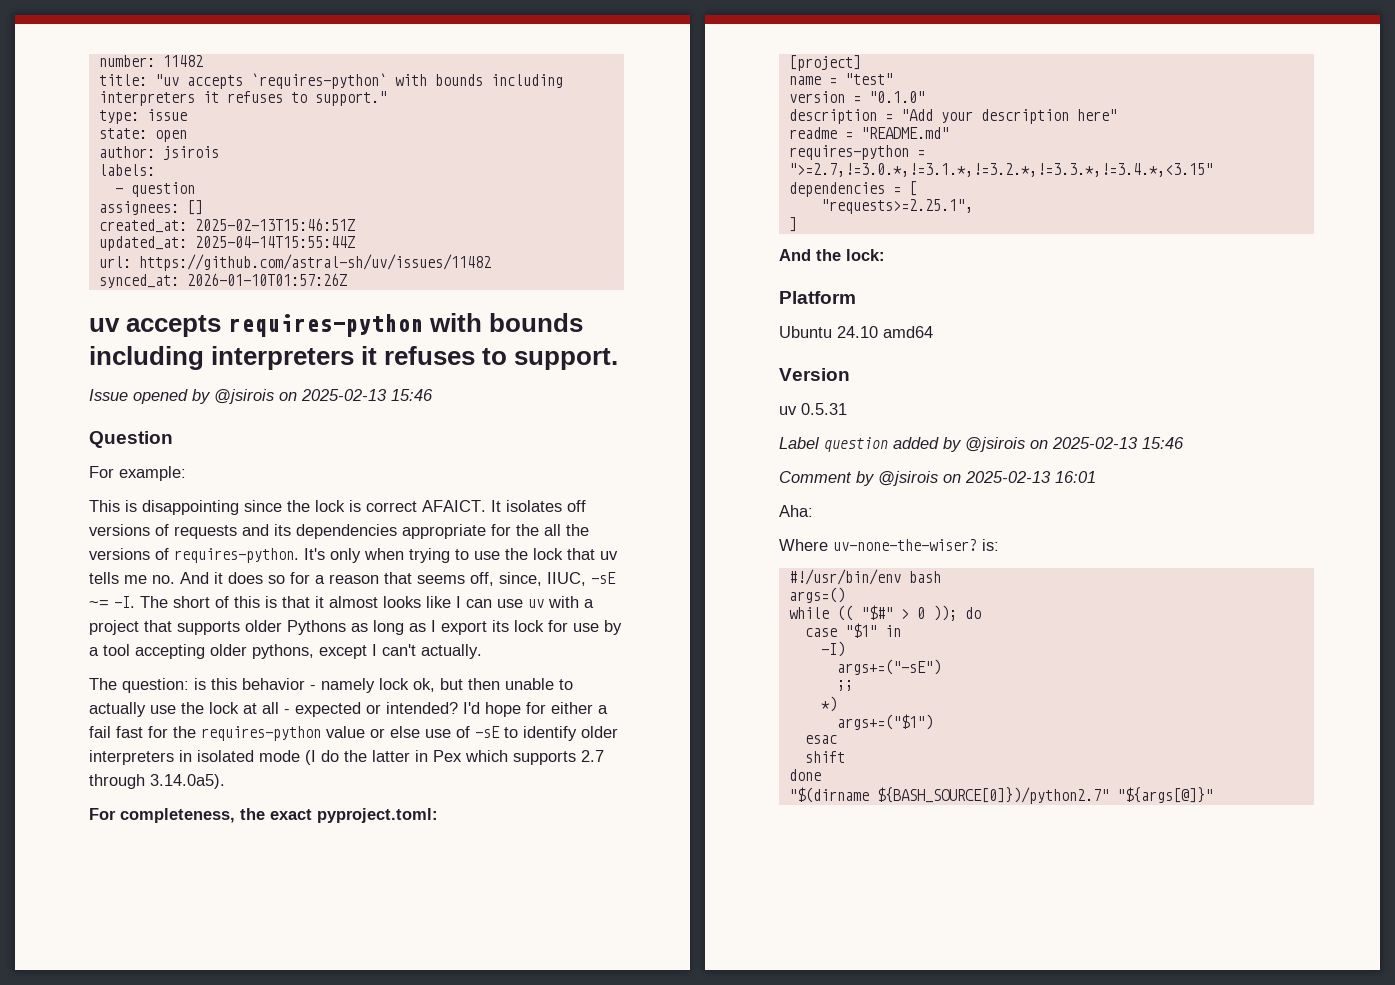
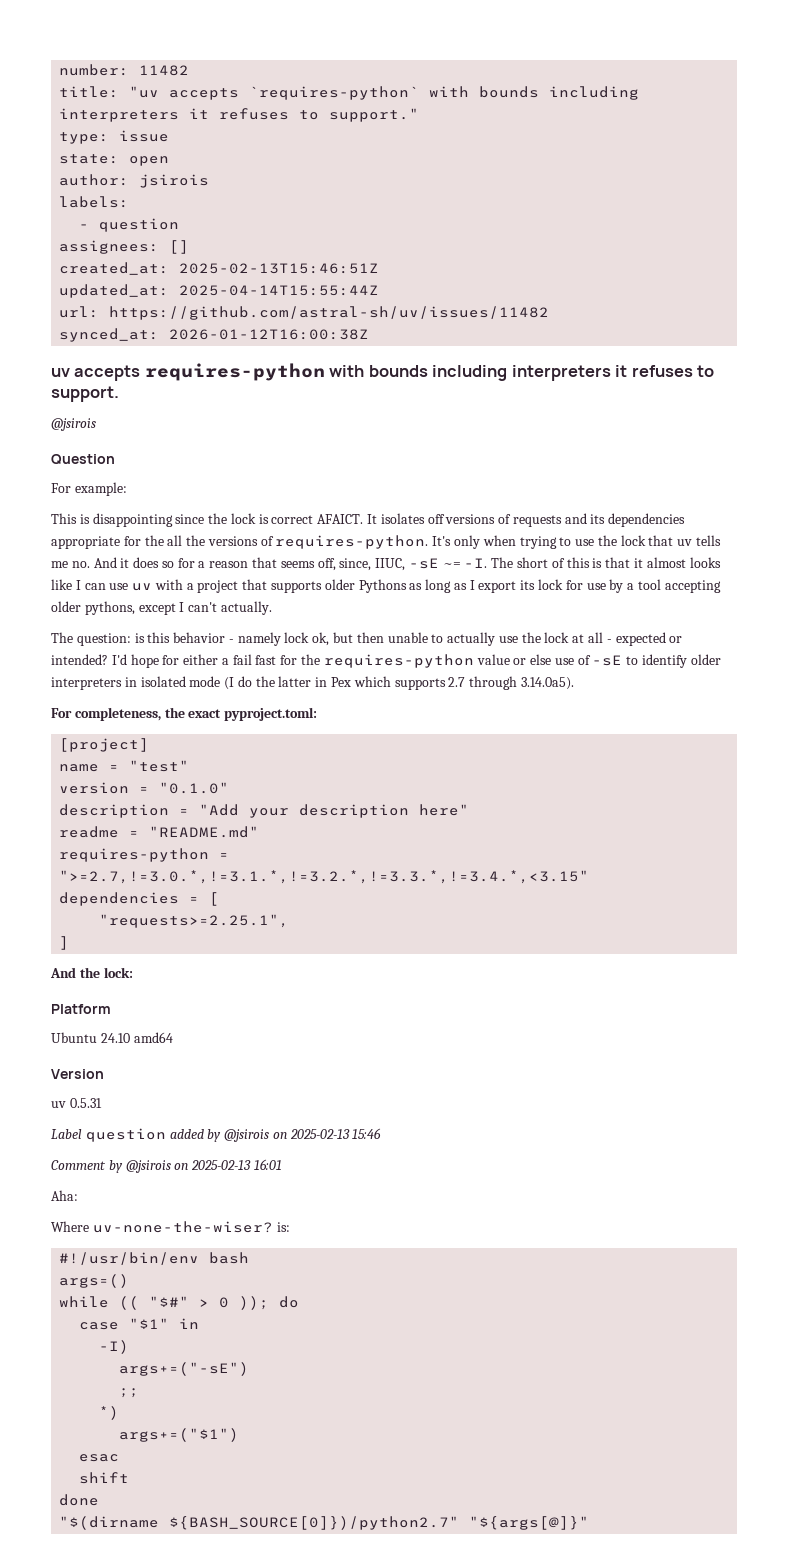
[186,273,347,286] 2026-01-10T01:57:26Z -> [169,329,370,340] 2026-01-12T16:00:38Z
[89,389,433,404] Issue opened by @jsirois on 2025-02-13 15:46 -> [51,418,96,431] @jsirois

